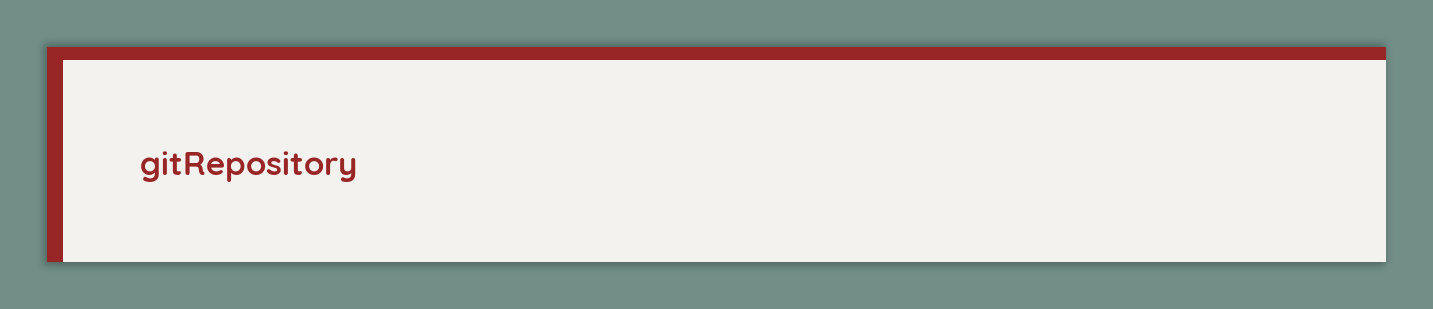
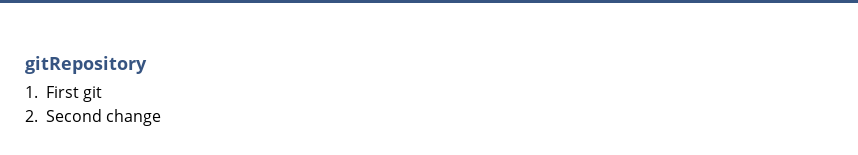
(357, 166) none -> [25,86,102,102] [25,109,161,126] // 1. First git // 2. Second change

